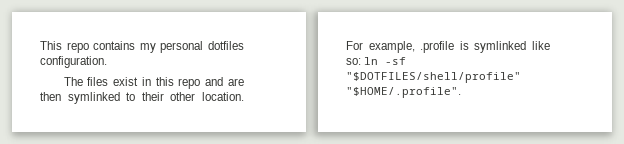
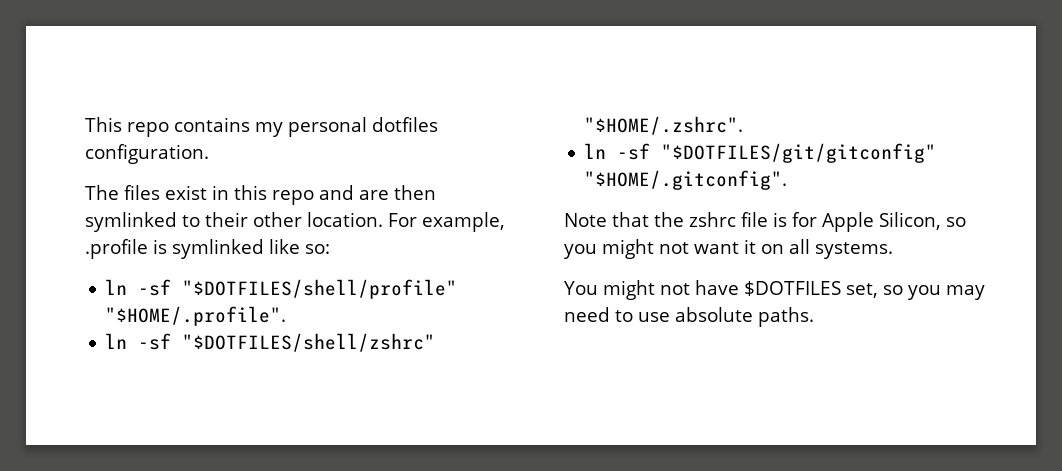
(361, 61) none -> (330, 249) //
(461, 92) none -> [105,333,436,352] [584,116,744,135] [584,143,937,163] [584,170,788,190] [564,212,966,232] [564,239,893,259] [564,280,985,300] [564,307,814,327] // ln -sf "$DOTFILES/shell/zshrc" "$HOME/.zshrc". // ln -sf "$DOTFILES/git/gitconfig" "$HOME/.gitconfig". // Note that the zshrc file is for Apple Silicon, so you might not want it on all systems. // You might not have $DOTFILES set, so you may need to use absolute paths.

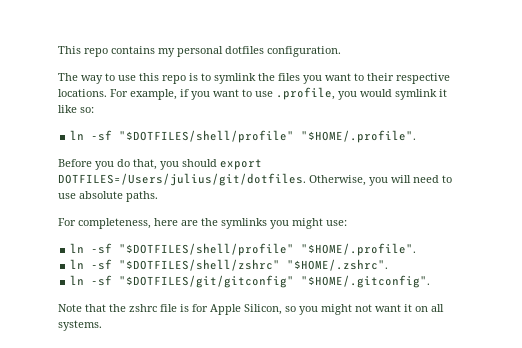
[124,185,436,205] [85,212,505,232] [85,239,264,259] files exist in this repo and are then symlinked to their other location. For example, .profile is symlinked -> [81,73,450,84] [58,87,447,100] way to use this repo is to symlink the files you want to their respective locations. For example, if you want to use .profile, you would symlink it
(287, 316) none -> [58,159,262,170] [58,173,452,186] [58,191,158,202] [58,218,347,229] [70,243,417,256] // Before you do that, you should export DOTFILES=/Users/julius/git/dotfiles. Otherwise, you will need to use absolute paths. // For completeness, here are the symlinks you might use: // ln -sf "$DOTFILES/shell/profile" "$HOME/.profile".
[564,280,985,300] [564,307,814,327] // You might not have $DOTFILES set, so you may need to use absolute paths. -> (102, 325) none

